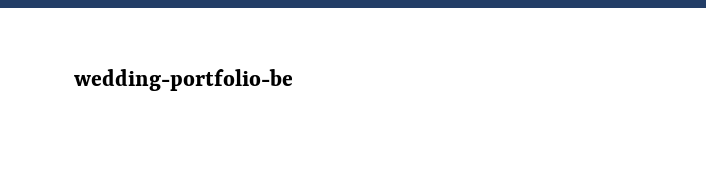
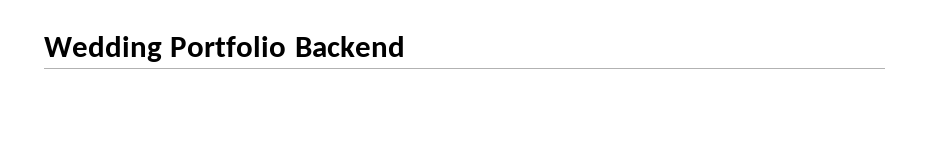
[74,69,293,91] wedding-portfolio-be -> [44,36,405,62] Wedding Portfolio Backend

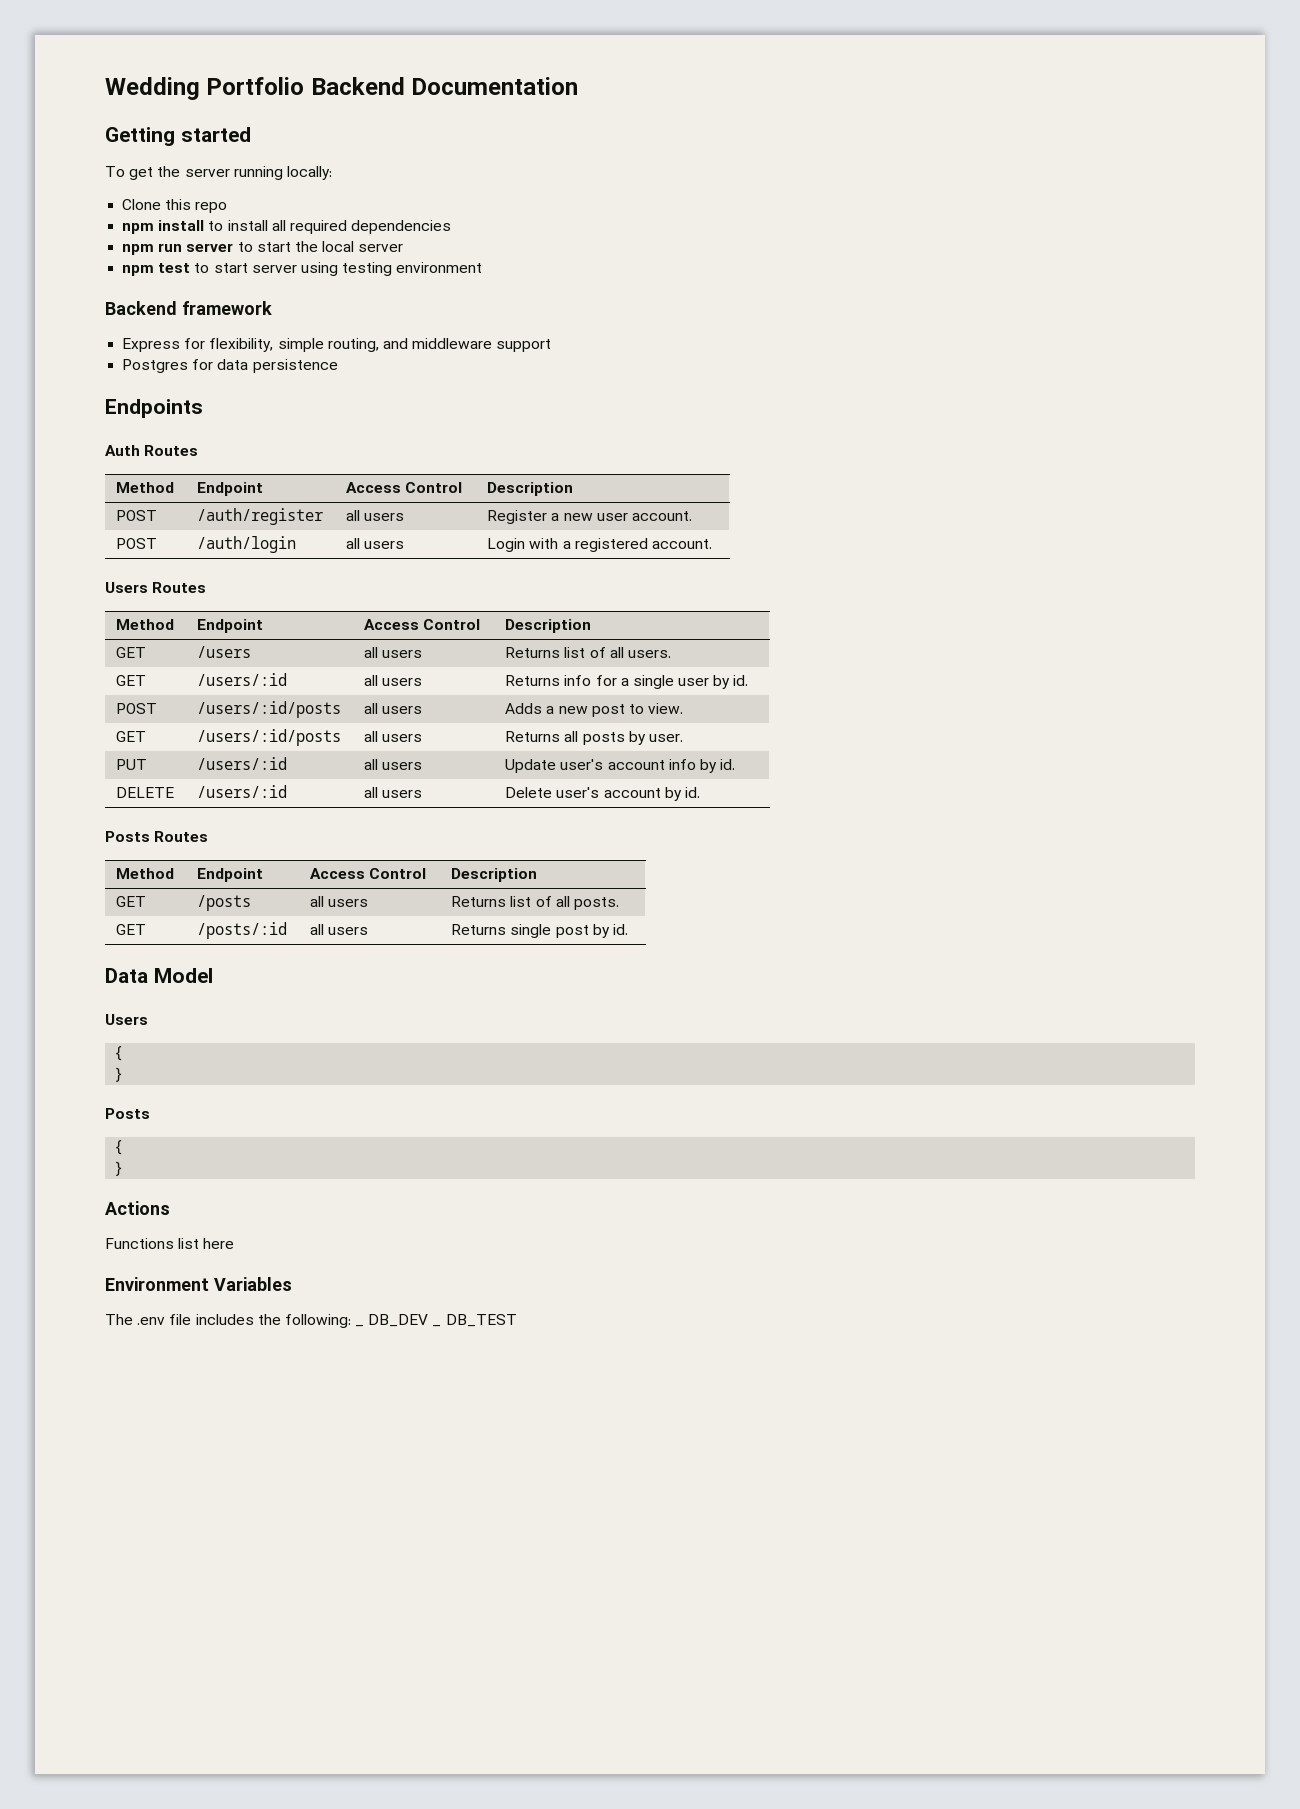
(405, 46) none -> [411,77,579,95] [105,127,251,146] [105,166,332,180] [122,199,228,213] [122,220,452,234] [122,241,404,255] [122,262,483,276] [105,301,272,315] [122,338,552,352] [122,359,338,373] [105,399,203,418] [105,445,199,456] [116,482,175,493] [197,482,264,496] [346,482,463,493] [487,482,574,496] [116,510,158,521] [197,508,324,525] [346,510,405,521] [487,510,692,524] [116,538,158,549] [197,536,297,553] [346,538,405,549] [487,538,712,552] [105,582,207,593] [116,619,175,630] [197,619,264,633] [364,619,481,630] [505,619,592,633] [116,647,147,658] [197,646,252,658] [364,647,423,658] [505,647,671,658] [116,675,147,686] [197,673,288,686] [364,675,423,686] [505,675,749,689] [116,703,158,714] [197,701,342,718] [364,703,423,714] [505,703,684,717] [116,731,147,742] [197,729,342,746] [364,731,423,742] [505,731,683,745] [116,759,148,770] [197,757,288,770] [364,759,423,770] [505,759,736,773] [116,787,175,798] [197,785,288,798] [364,787,423,798] [505,787,700,801] [105,831,209,842] [116,868,175,879] [197,868,264,882] [310,868,427,879] [451,868,538,882] [116,896,147,907] [197,895,252,911] [310,896,369,907] [451,896,619,910] [116,924,147,935] [197,922,288,939] [310,924,369,935] [451,924,628,938] [105,968,213,983] [105,1014,148,1025] [114,1046,124,1061] [114,1067,124,1082] [105,1108,150,1119] [114,1140,124,1155] [114,1161,124,1176] [105,1201,170,1215] [105,1238,235,1249] [105,1277,292,1291] [105,1314,517,1328] Documentation // Getting started // To get the server running locally: // Clone this repo // npm install to install all required dependencies // npm run server to start the local server // npm test to start server using testing environment // Backend framework // Express for flexibility, simple routing, and middleware support // Postgres for data persistence // Endpoints // Auth Routes // Method | Endpoint | Access Control | Description // POST | /auth/register | all users | Register a new user account. // POST | /auth/login | all users | Login with a registered account. // Users Routes // Method | Endpoint | Access Control | Description // GET | /users | all users | Returns list of all users. // GET | /users/:id | all users | Returns info for a single user by id. // POST | /users/:id/posts | all users | Adds a new post to view. // GET | /users/:id/posts | all users | Returns all posts by user. // PUT | /users/:id | all users | Update user's account info by id. // DELETE | /users/:id | all users | Delete user's account by id. // Posts Routes // Method | Endpoint | Access Control | Description // GET | /posts | all users | Returns list of all posts. // GET | /posts/:id | all users | Returns single post by id. // Data Model // Users // { // } // Posts // { // } // Actions // Functions list here // Environment Variables // The .env file includes the following: _ DB_DEV _ DB_TEST

